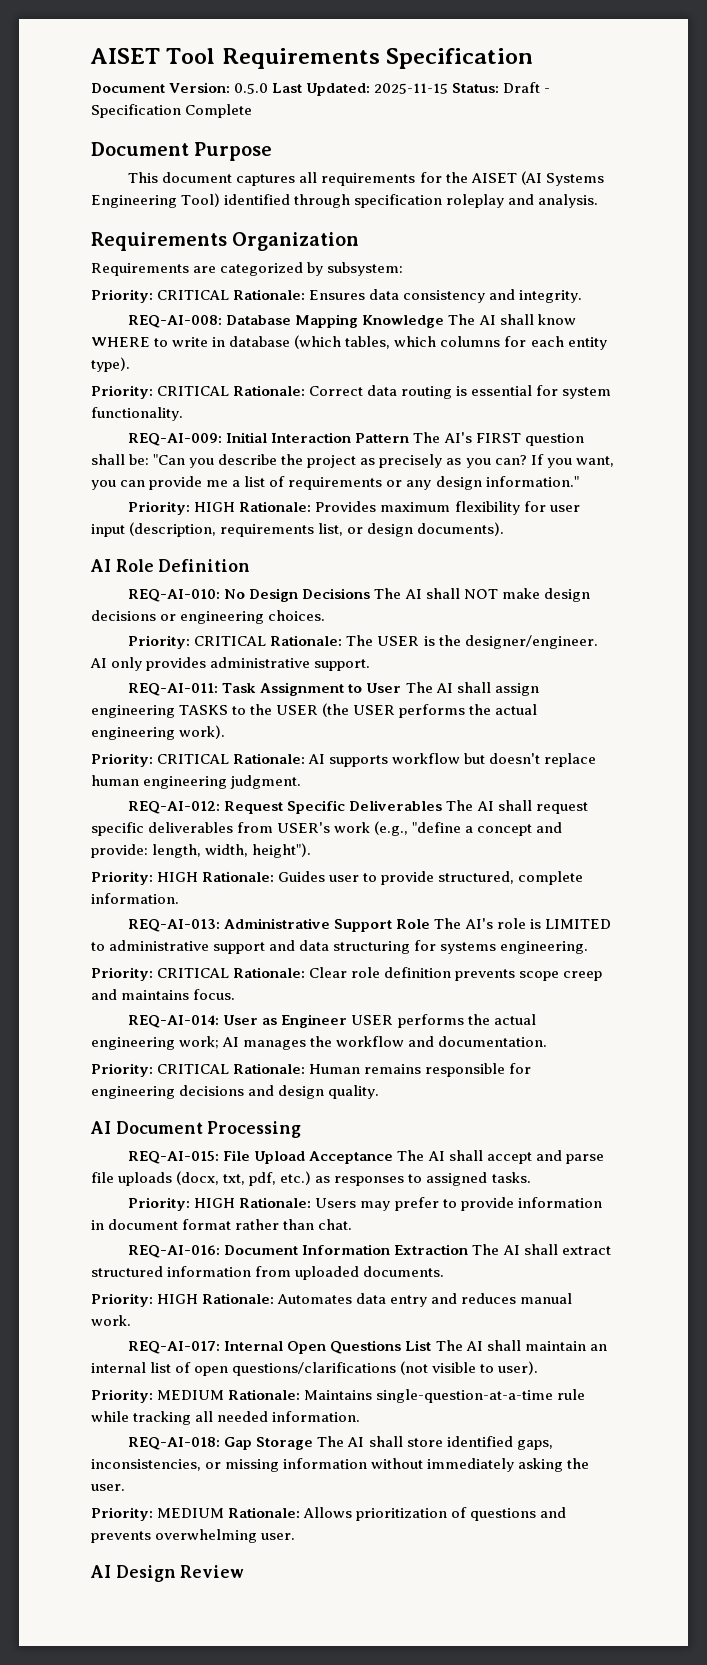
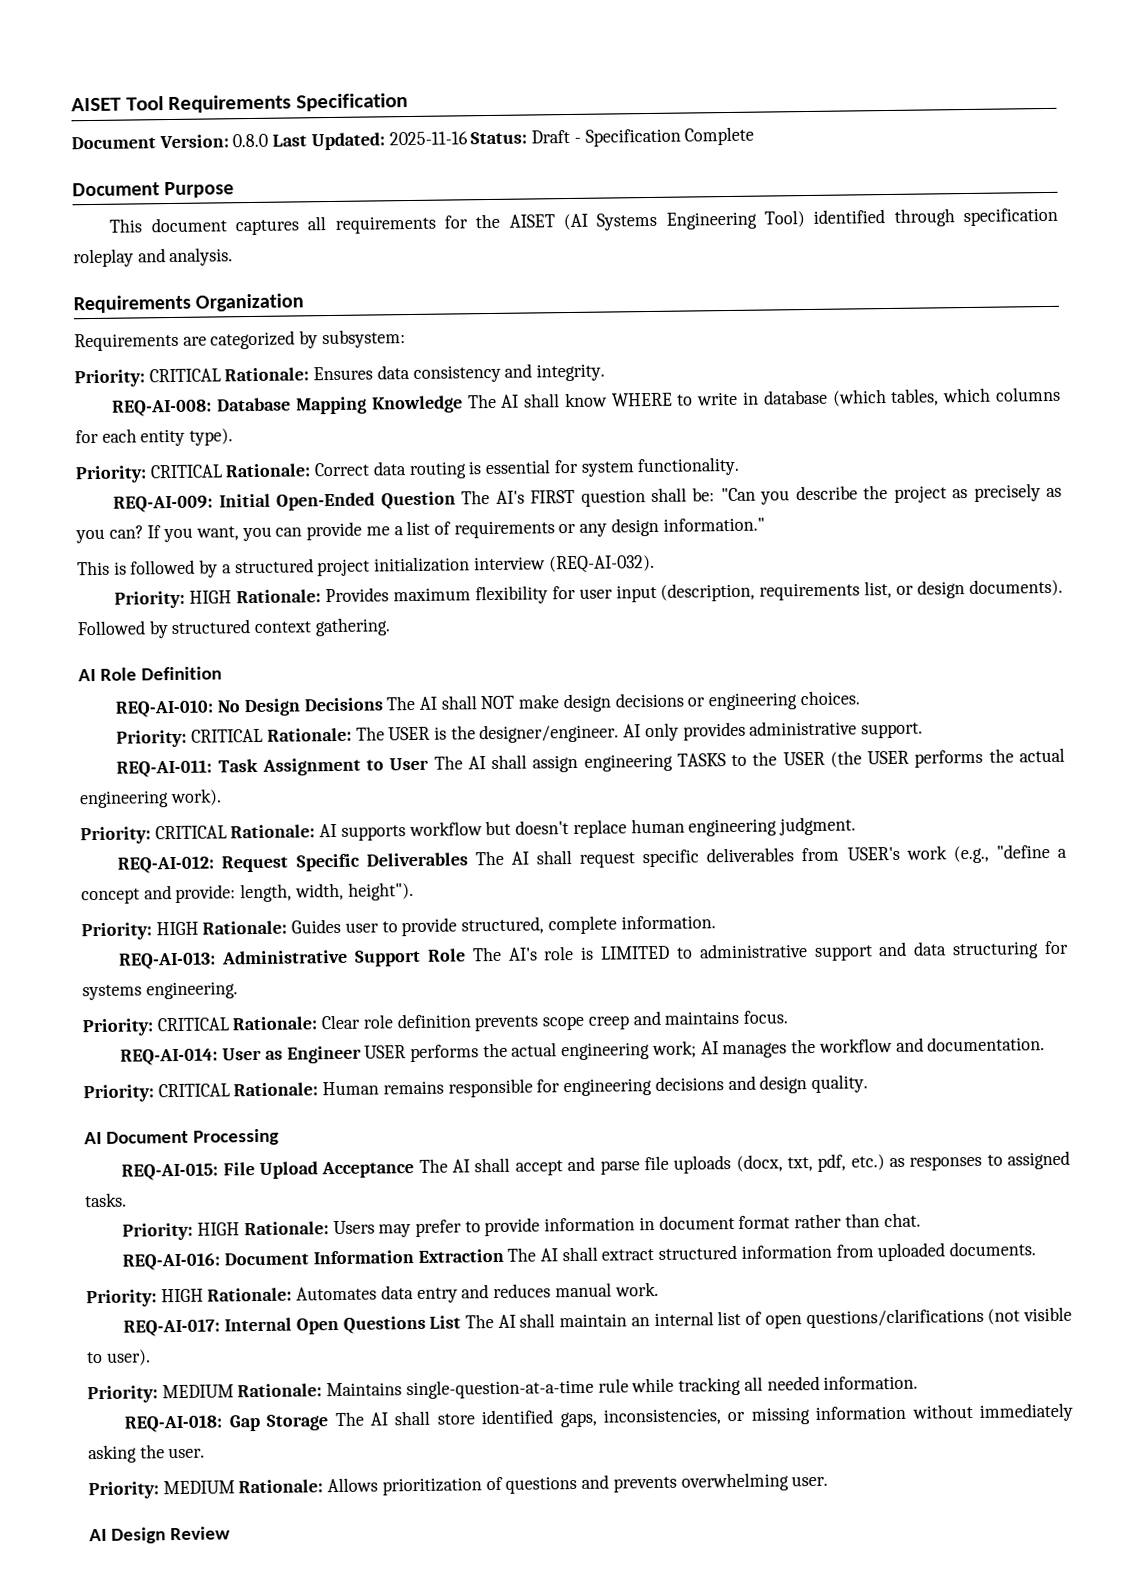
[234,83,269,94] 0.5.0 -> [232,133,269,148] 0.8.0
[374,83,449,94] 2025-11-15 -> [388,131,468,146] 2025-11-16
[271,432,410,443] Interaction Pattern -> [276,491,456,511] Open-Ended Question
(579, 481) none -> [77,554,655,578] // This is followed by a structured project initialization interview (REQ-AI-032).
(505, 529) none -> [77,617,391,639] Followed by structured context gathering.

